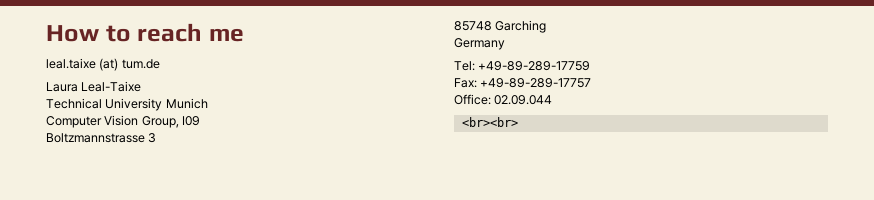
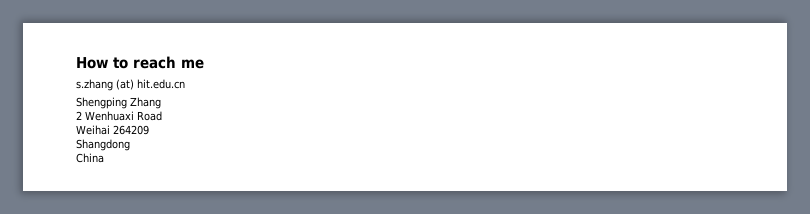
[46,58,160,71] [46,81,142,92] [46,98,208,111] [46,115,201,128] [46,133,157,143] [454,20,547,33] [454,38,505,50] [454,61,591,71] [454,78,592,88] [454,94,553,105] [461,117,518,127] leal.taixe (at) tum.de // Laura Leal-Taixe // Technical University Munich // Computer Vision Group, I09 // Boltzmannstrasse 3 // 85748 Garching // Germany // Tel: +49-89-289-17759 // Fax: +49-89-289-17757 // Office: 02.09.044 // <br><br> -> [76,79,185,91] [76,97,161,109] [76,111,162,121] [76,125,149,135] [76,139,130,151] [76,153,104,163] s.zhang (at) hit.edu.cn // Shengping Zhang // 2 Wenhuaxi Road // Weihai 264209 // Shangdong // China

